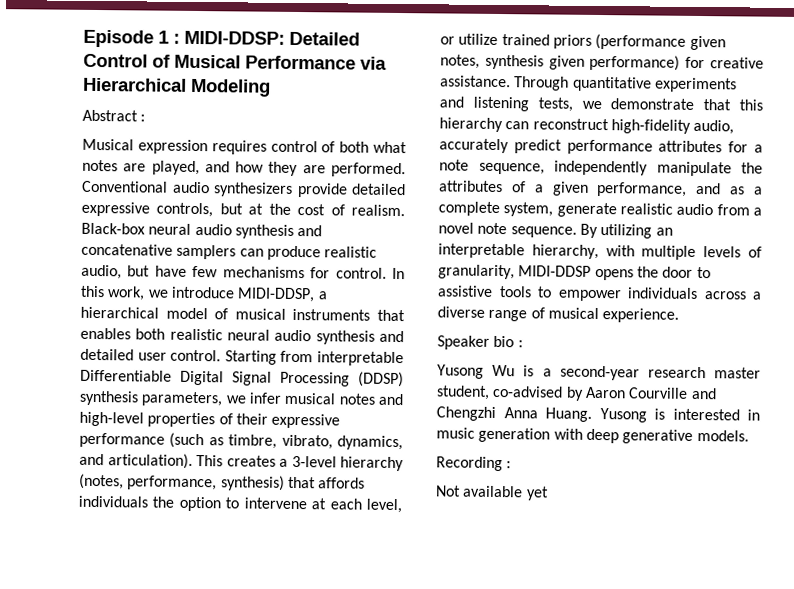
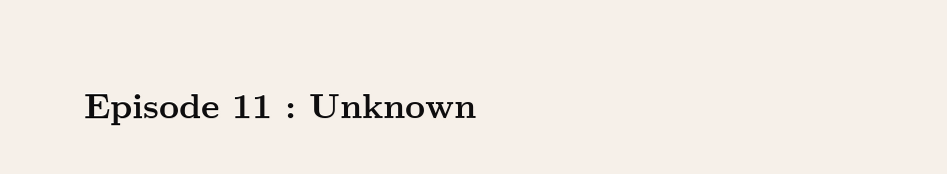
[158,30,360,46] [83,53,387,70] [83,77,271,97] [82,109,146,122] [82,138,407,155] [82,159,406,178] [82,180,406,198] [81,201,405,218] [81,222,323,239] [81,243,378,261] [81,264,405,280] [80,285,328,303] [80,306,405,322] [80,327,404,345] [80,348,404,367] [80,369,404,388] [79,390,404,407] [79,411,341,429] [79,432,403,451] [79,453,404,472] [79,473,366,491] [78,495,402,514] [440,33,726,51] [440,54,764,71] [440,75,737,93] [439,96,763,112] [439,117,735,135] [439,138,763,155] [439,159,763,177] [439,180,763,197] [438,201,762,218] [438,222,673,239] [438,243,762,260] [438,264,711,281] [437,285,762,302] [437,306,680,323] [437,335,523,350] [437,364,761,381] [436,385,717,401] [436,406,760,423] [436,427,749,444] [436,456,512,472] [435,485,549,501] 1 : MIDI-DDSP: Detailed Control of Musical Performance via Hierarchical Modeling // Abstract : // Musical expression requires control of both what notes are played, and how they are performed. Conventional audio synthesizers provide detailed expressive controls, but at the cost of realism. Black-box neural audio synthesis and concatenative samplers can produce realistic audio, but have few mechanisms for control. In this work, we introduce MIDI-DDSP, a hierarchical model of musical instruments that enables both realistic neural audio synthesis and detailed user control. Starting from interpretable Differentiable Digital Signal Processing (DDSP) synthesis parameters, we infer musical notes and high-level properties of their expressive performance (such as timbre, vibrato, dynamics, and articulation). This creates a 3-level hierarchy (notes, performance, synthesis) that affords individuals the option to intervene at each level, or utilize trained priors (performance given notes, synthesis given performance) for creative assistance. Through quantitative experiments and listening tests, we demonstrate that this hierarchy can reconstruct high-fidelity audio, accurately predict performance attributes for a note sequence, independently manipulate the attributes of a given performance, and as a complete system, generate realistic audio from a novel note sequence. By utilizing an interpretable hierarchy, with multiple levels of granularity, MIDI-DDSP opens the door to assistive tools to empower individuals across a diverse range of musical experience. // Speaker bio : // Yusong Wu is a second-year research master student, co-advised by Aaron Courville and Chengzhi Anna Huang. Yusong is interested in music generation with deep generative models. // Recording : // Not available yet -> [232,93,477,120] 11 : Unknown

